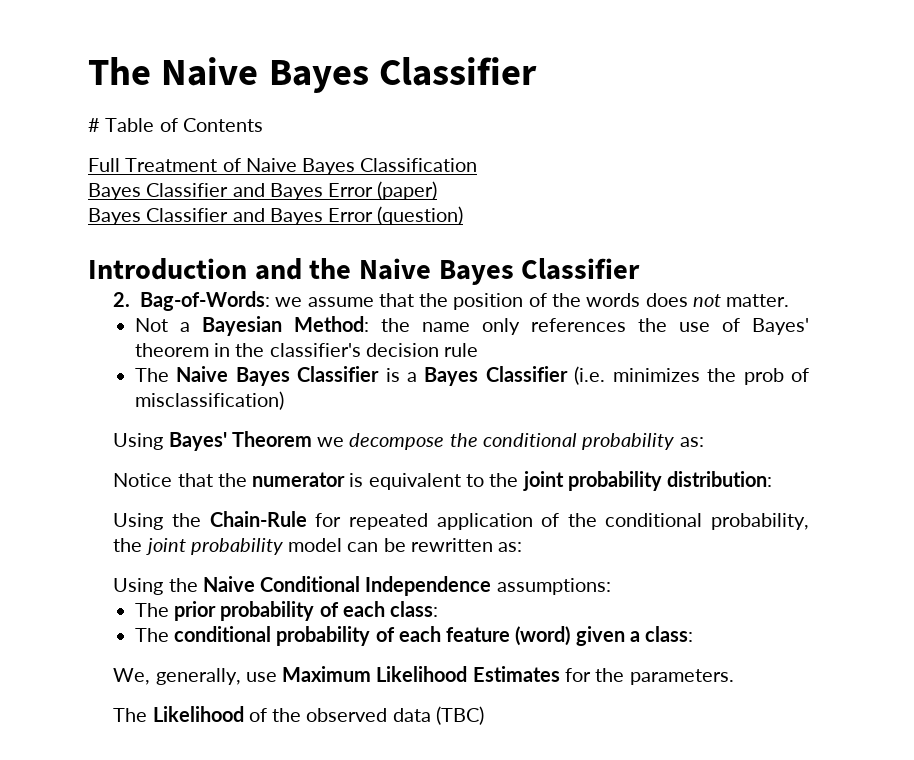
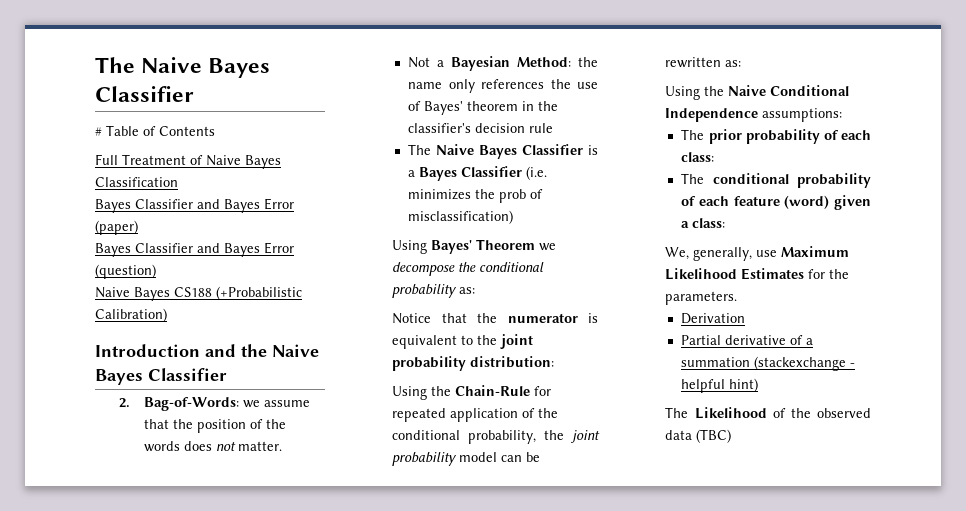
(464, 215) none -> [95,286,302,301] [95,308,167,322] // Naive Bayes CS188 (+Probabilistic Calibration)
(734, 677) none -> [681,313,746,324] [681,335,814,345] [681,356,856,371] [681,378,759,393] // Derivation // Partial derivative of a summation (stackexchange - helpful hint)

